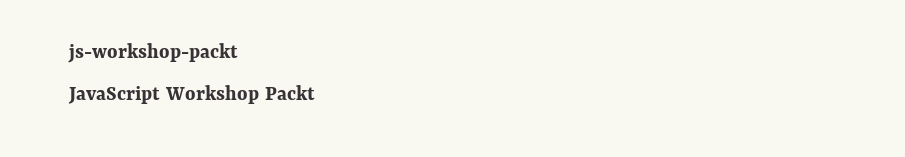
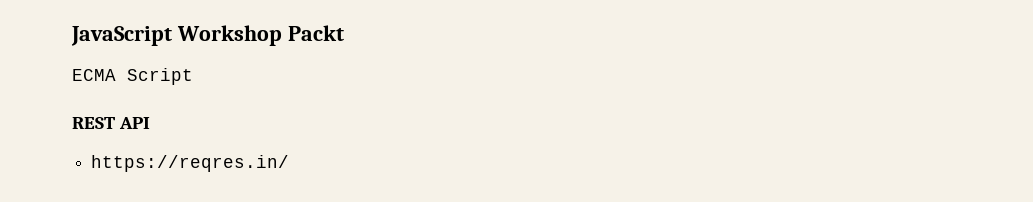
[68,43,238,63] js-workshop-packt // -> (71, 36) none
(315, 92) none -> [72,68,193,85] [72,117,150,129] [91,155,290,172] // ECMA Script // REST API // https://reqres.in/

